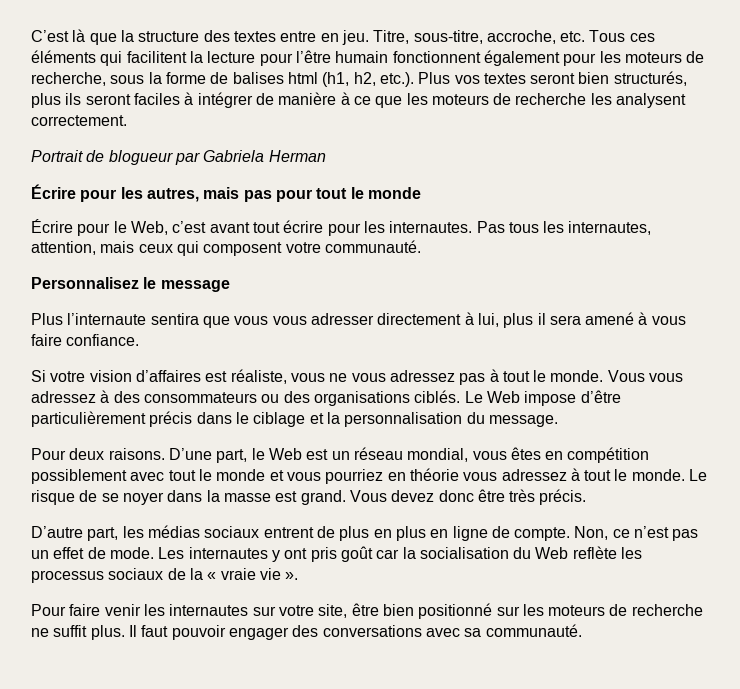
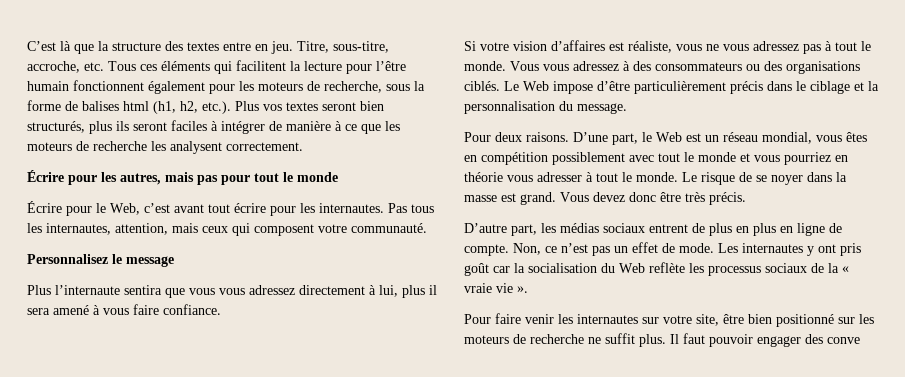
[31,150,326,165] // Portrait de blogueur par Gabriela Herman -> (303, 146) none
[310,313,374,325] adresser -> [249,285,295,295] adressez
[501,469,567,481] adressez -> [537,172,582,182] adresser
[322,624,582,637] conversations avec sa communauté. -> [827,337,860,344] conve

